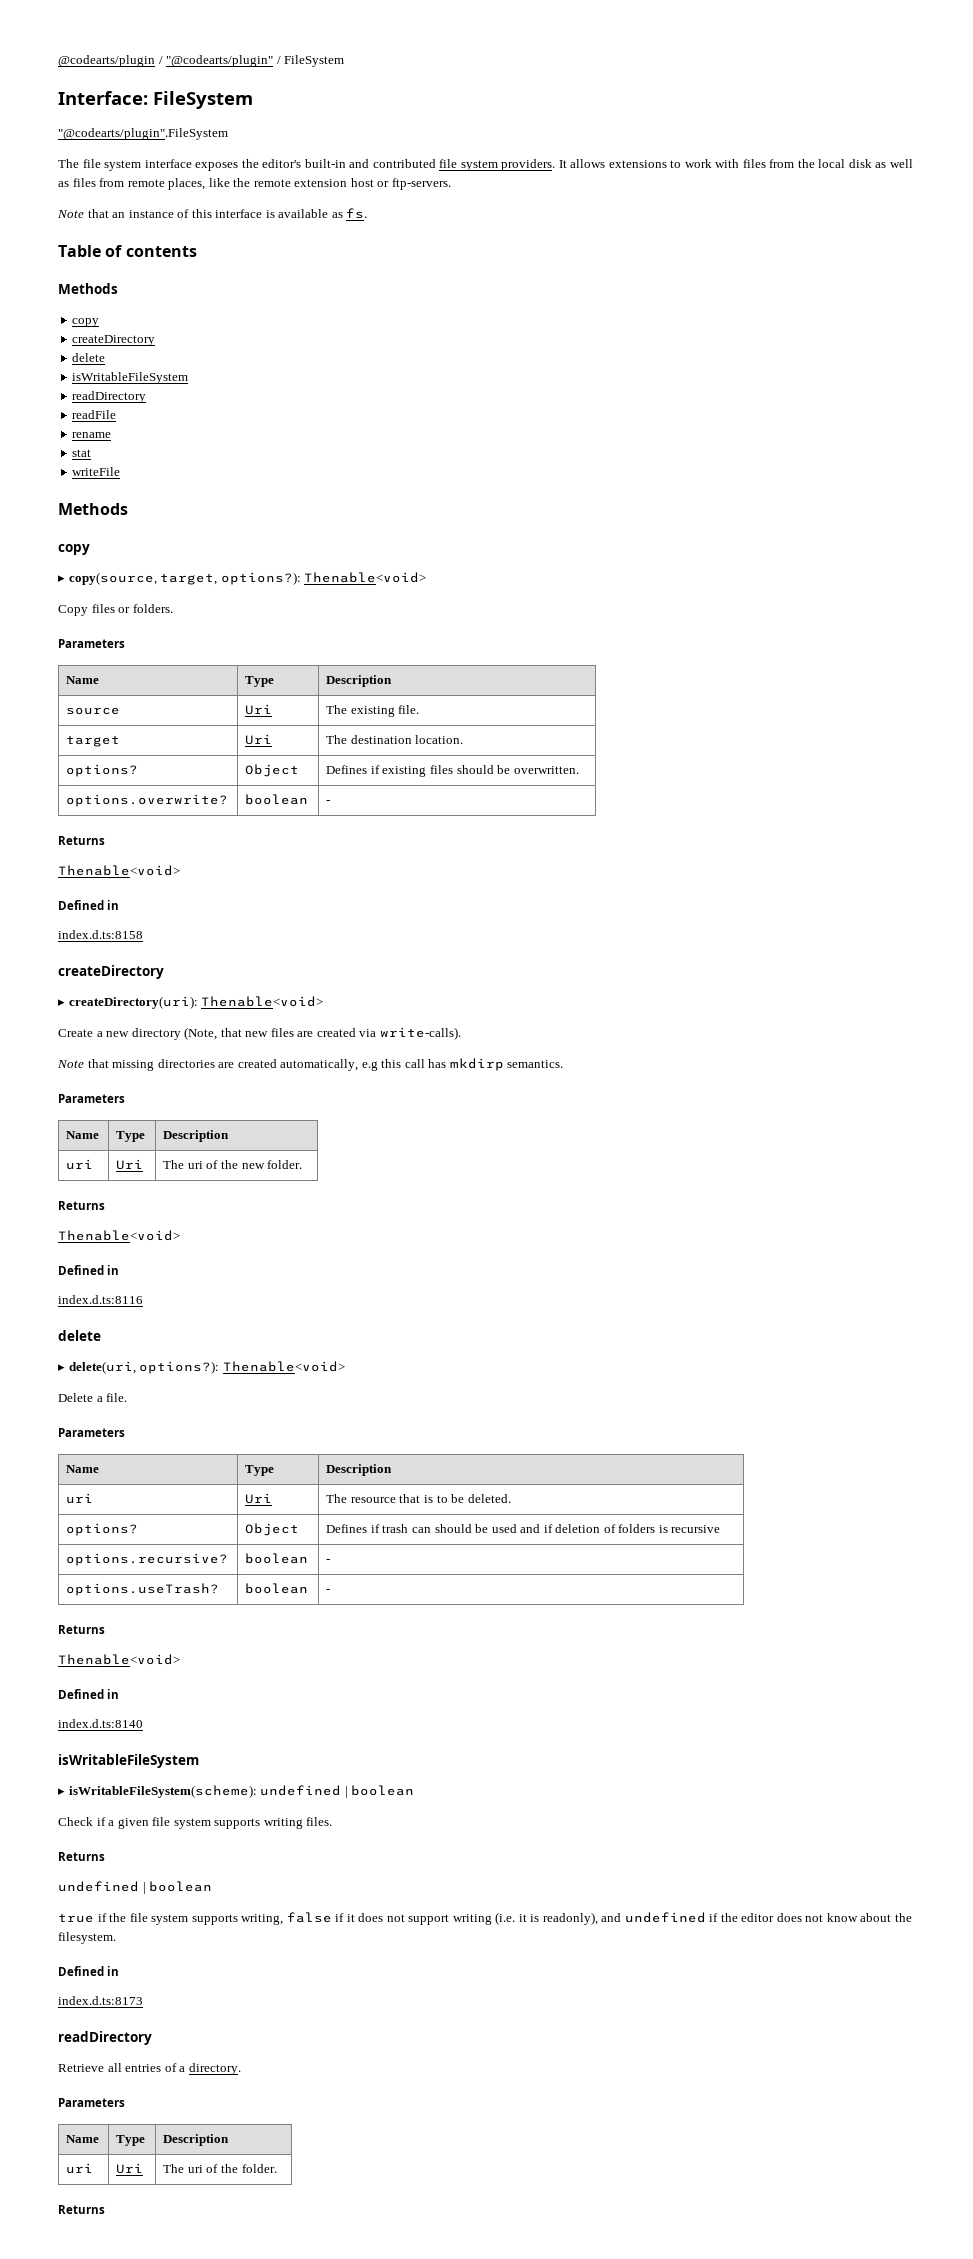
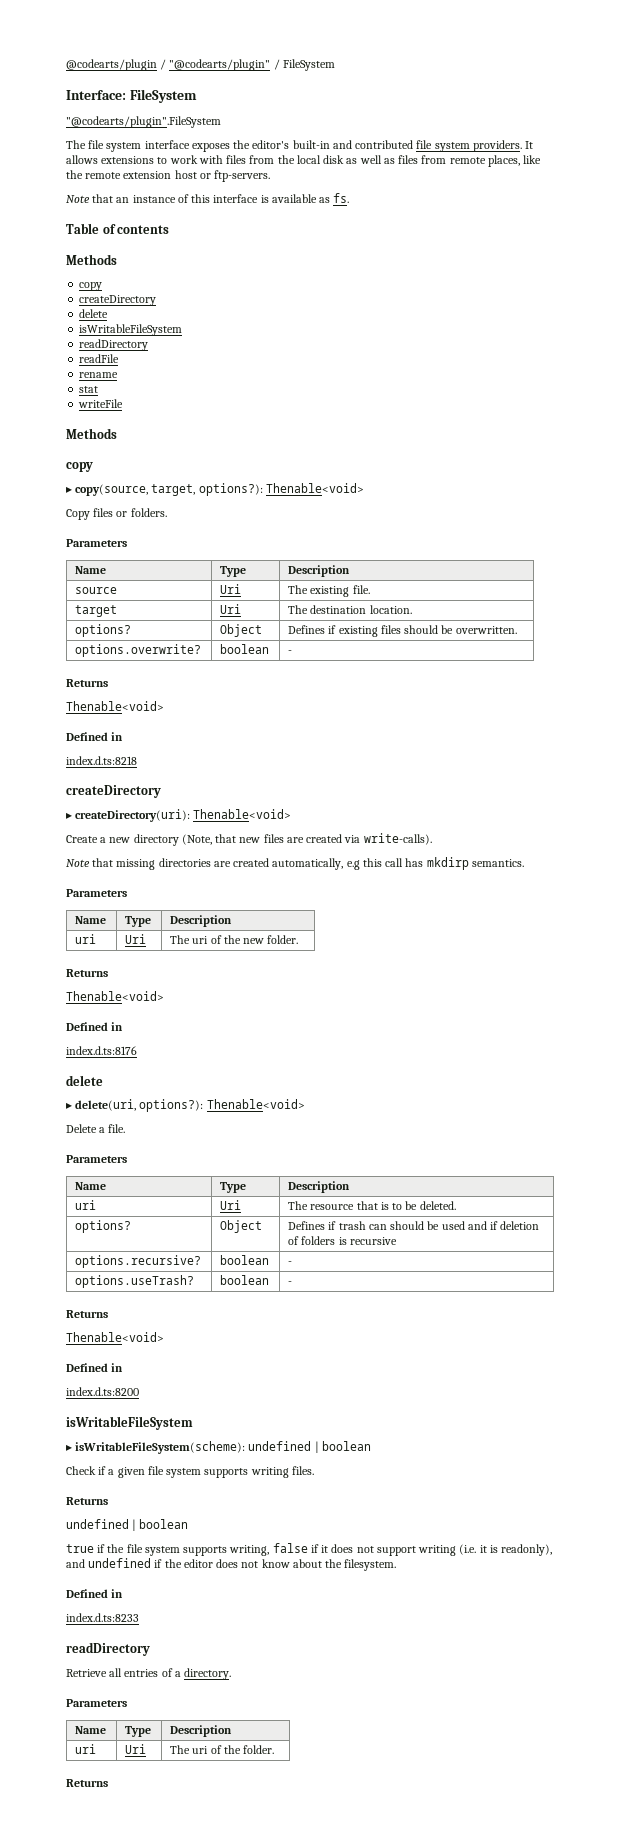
[58,930,143,939] index.d.ts:8158 -> [66,756,137,765] index.d.ts:8218
[58,1295,143,1304] index.d.ts:8116 -> [66,1046,137,1055] index.d.ts:8176
[58,1719,143,1728] index.d.ts:8140 -> [66,1387,139,1396] index.d.ts:8200
[58,1996,143,2005] index.d.ts:8173 -> [66,1613,139,1622] index.d.ts:8233

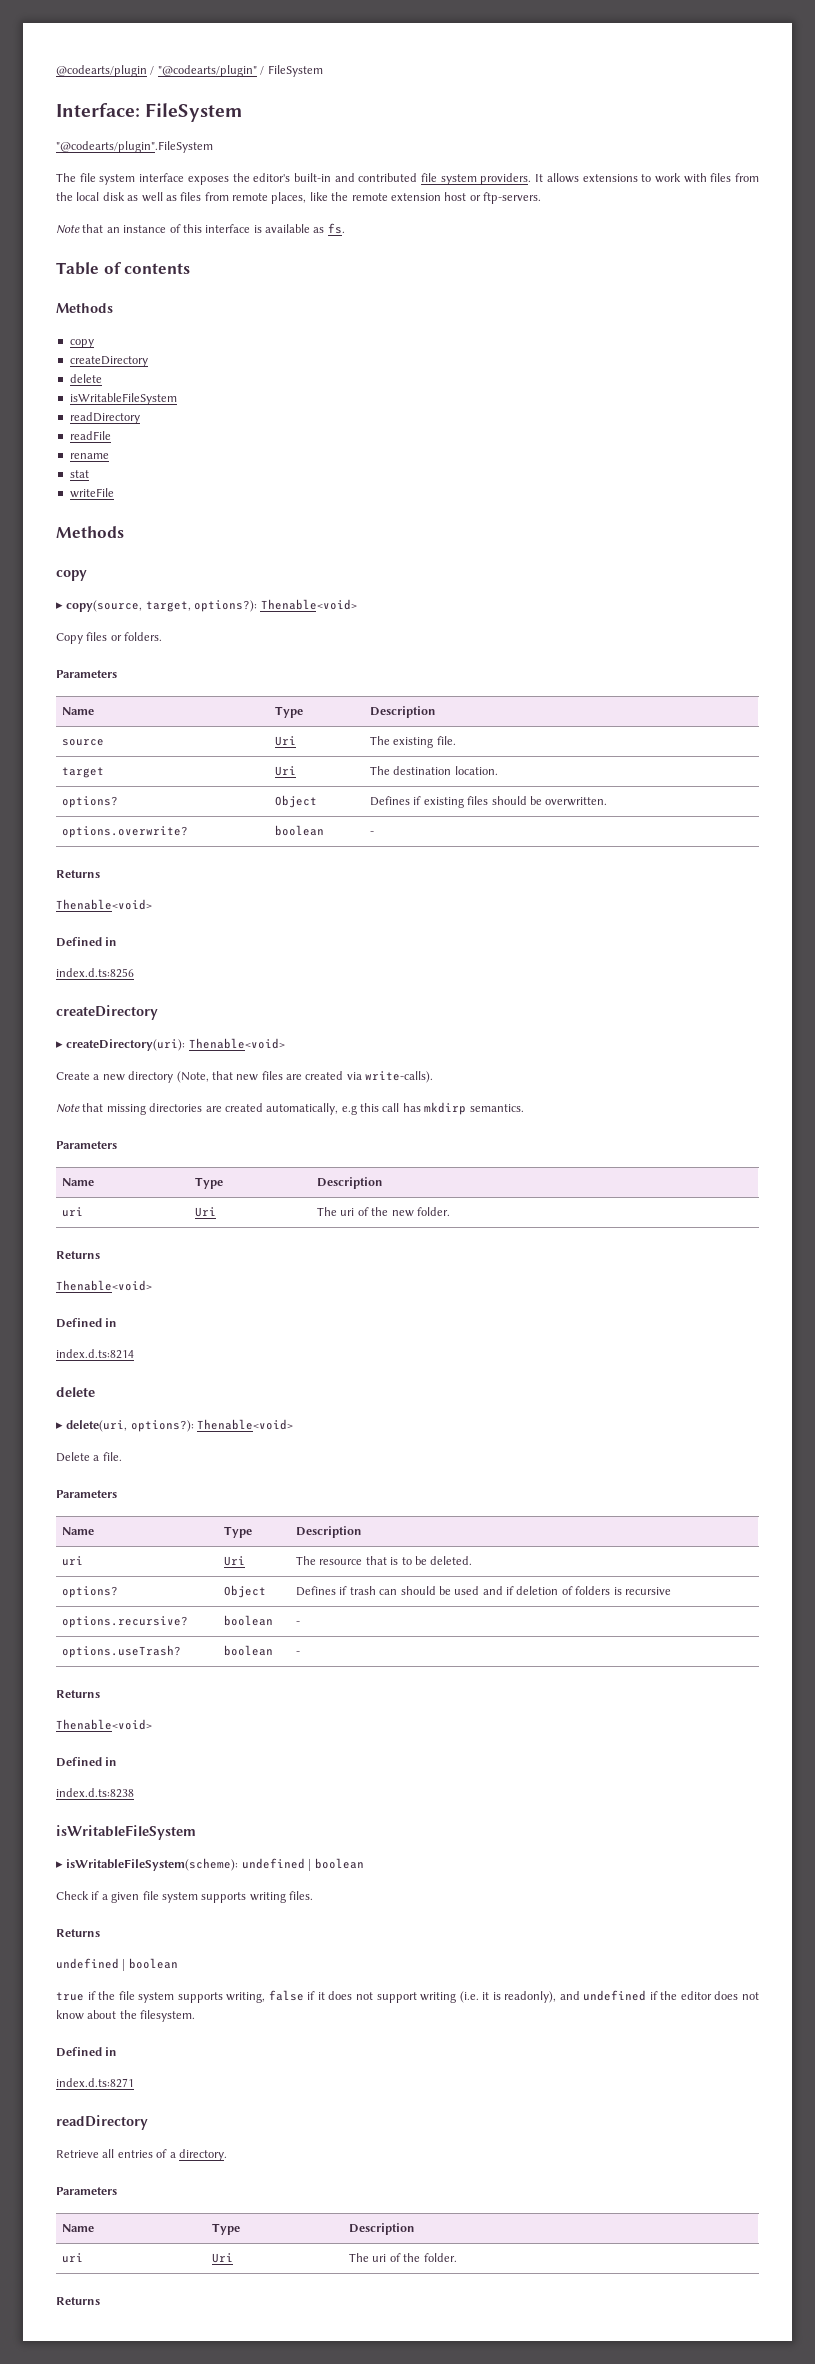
[66,756,137,765] index.d.ts:8218 -> [56,968,134,978] index.d.ts:8256
[66,1046,137,1055] index.d.ts:8176 -> [56,1349,134,1359] index.d.ts:8214
[66,1387,139,1396] index.d.ts:8200 -> [56,1788,134,1798] index.d.ts:8238
[66,1613,139,1622] index.d.ts:8233 -> [56,2078,134,2088] index.d.ts:8271

